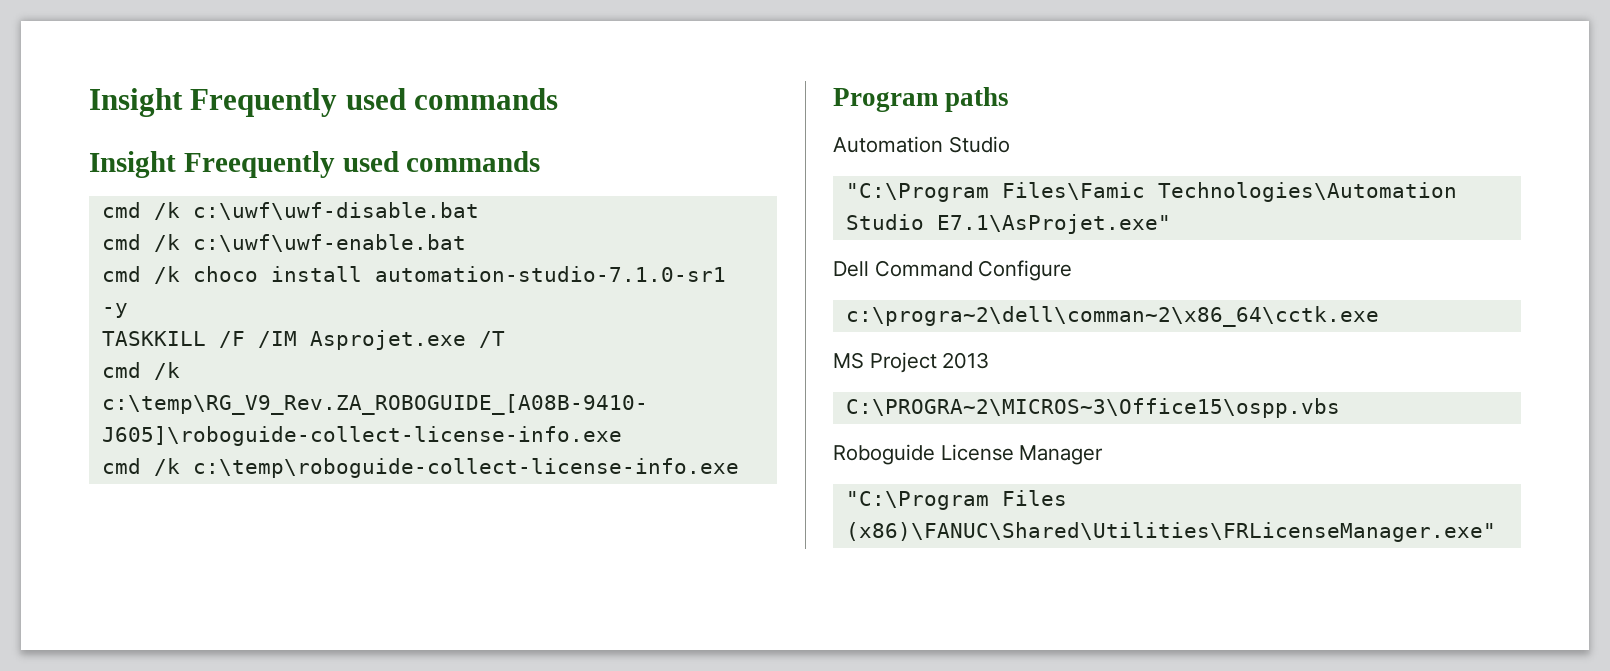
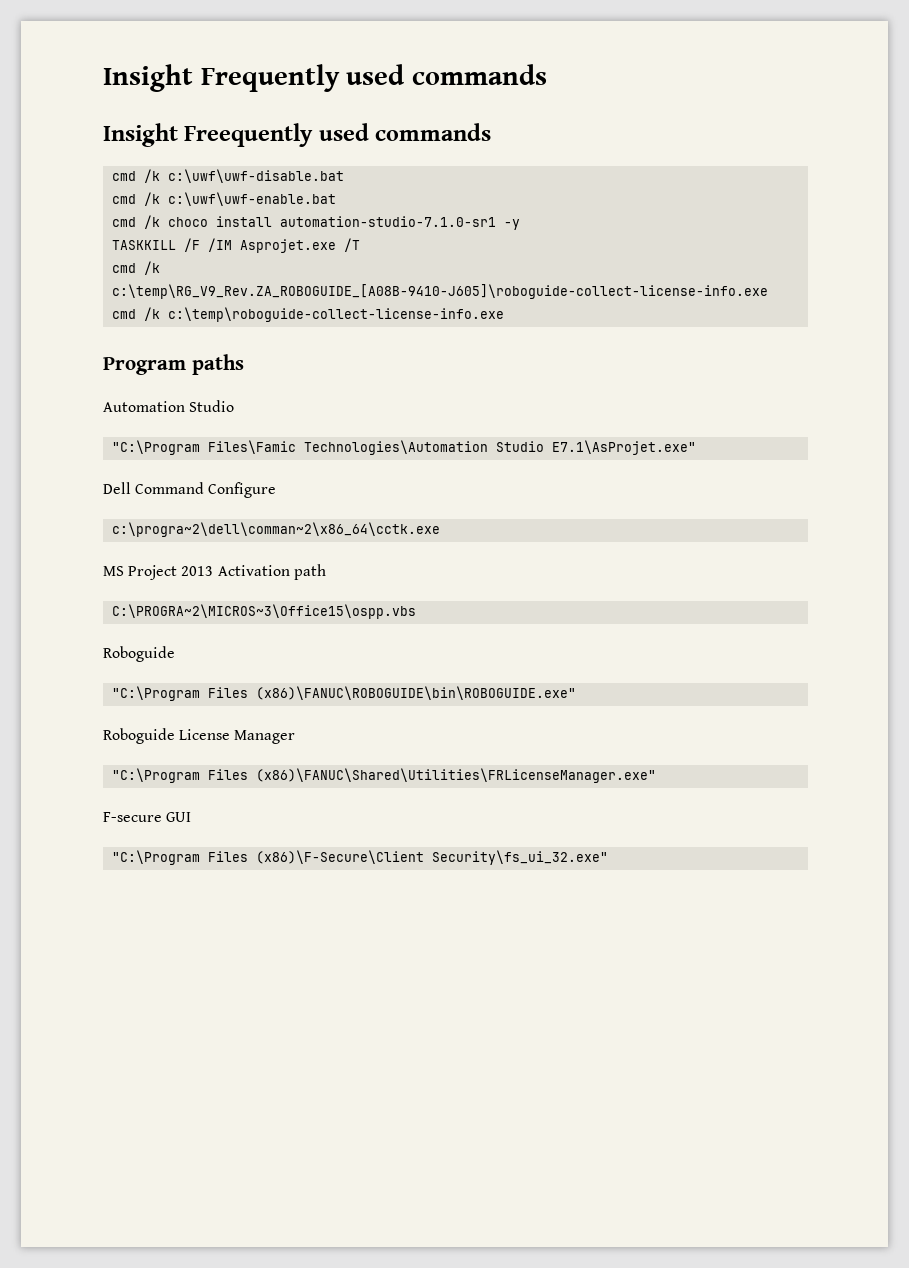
(990, 360) none -> [217,564,326,580] Activation path
(935, 454) none -> [112,686,577,701] [103,728,175,744] // "C:\Program Files (x86)\FANUC\ROBOGUIDE\bin\ROBOGUIDE.exe" // Roboguide
(1496, 532) none -> [103,812,192,822] [112,850,609,865] // F-secure GUI // "C:\Program Files (x86)\F-Secure\Client Security\fs_ui_32.exe"

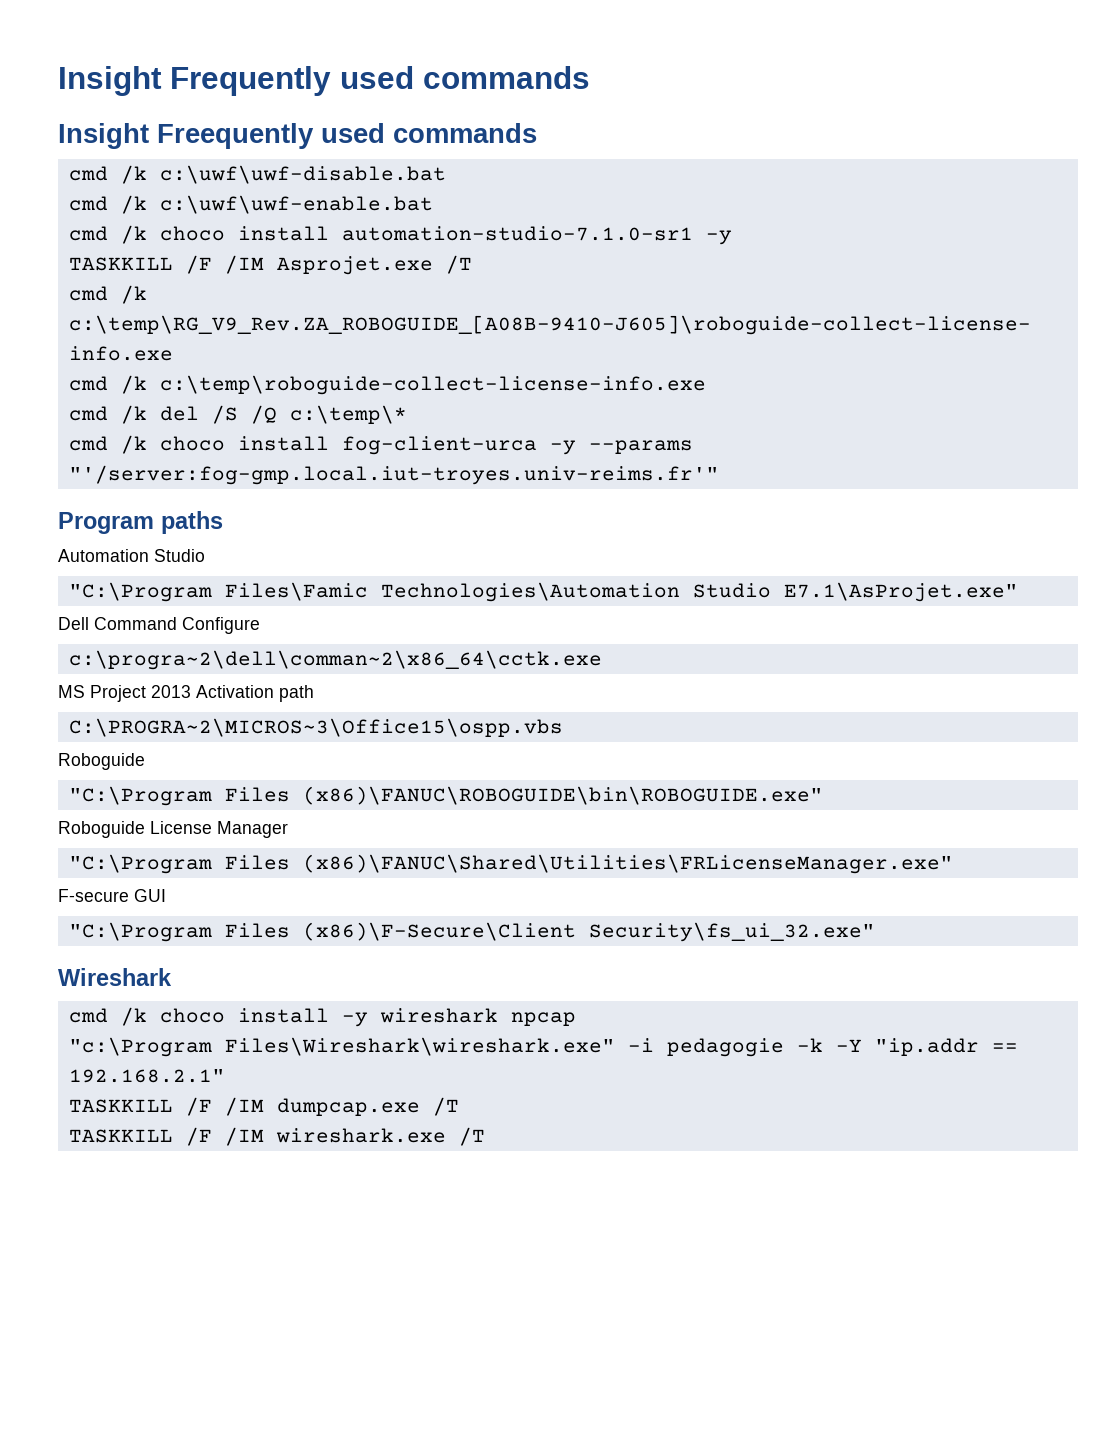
(505, 314) none -> [68,405,407,424] [68,435,693,455] [68,465,719,485] // cmd /k del /S /Q c:\temp\* // cmd /k choco install fog-client-urca -y --params "'/server:fog-gmp.local.iut-troyes.univ-reims.fr'"
(609, 857) none -> [58,968,172,986] [68,1007,576,1027] [68,1037,1018,1057] [68,1069,225,1083] [68,1097,459,1116] [68,1127,485,1146] // Wireshark // cmd /k choco install -y wireshark npcap // "c:\Program Files\Wireshark\wireshark.exe" -i pedagogie -k -Y "ip.addr == 192.168.2.1" // TASKKILL /F /IM dumpcap.exe /T // TASKKILL /F /IM wireshark.exe /T

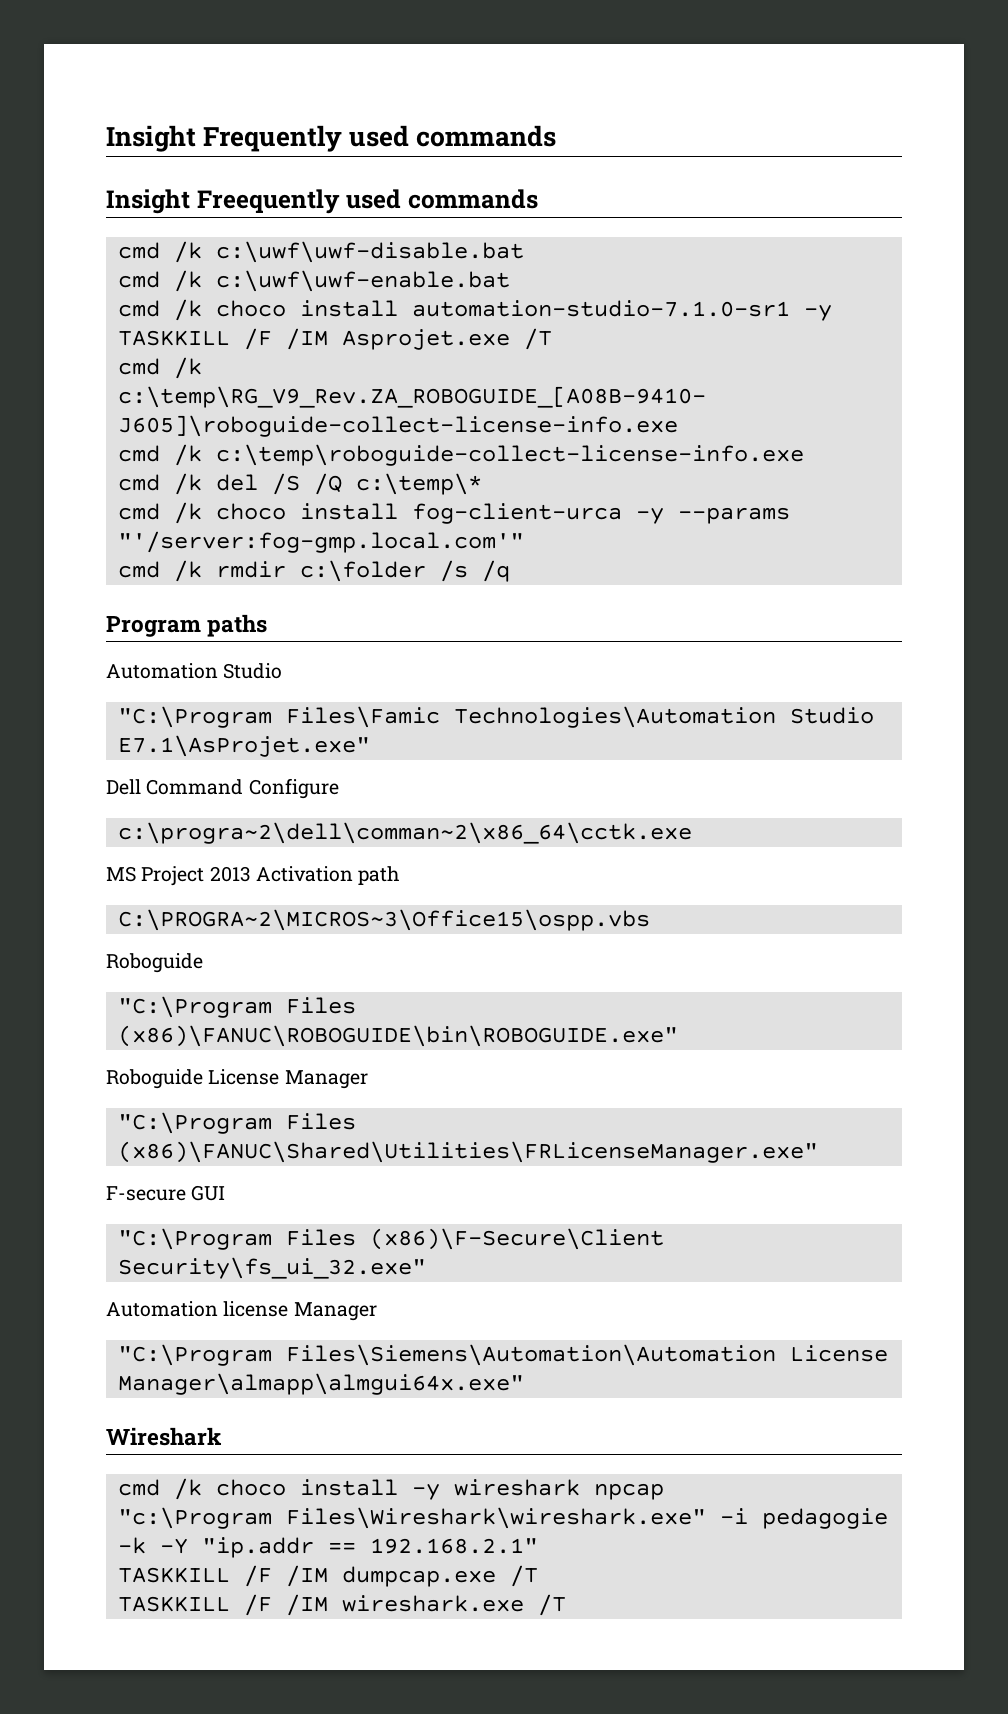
[68,465,719,485] "'/server:fog-gmp.local.iut-troyes.univ-reims.fr'" -> [117,531,524,553] [117,560,510,582] "'/server:fog-gmp.local.com'" // cmd /k rmdir c:\folder /s /q
(875, 932) none -> [106,1301,377,1321] [117,1344,888,1366] [117,1373,524,1395] // Automation license Manager // "C:\Program Files\Siemens\Automation\Automation License Manager\almapp\almgui64x.exe"

